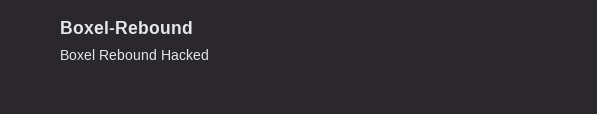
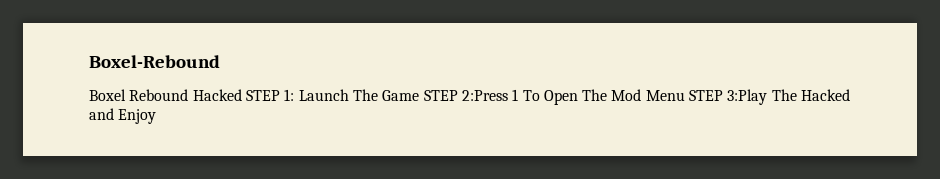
(209, 54) none -> [245,89,851,105] [89,108,157,124] STEP 1: Launch The Game STEP 2:Press 1 To Open The Mod Menu STEP 3:Play The Hacked and Enjoy

